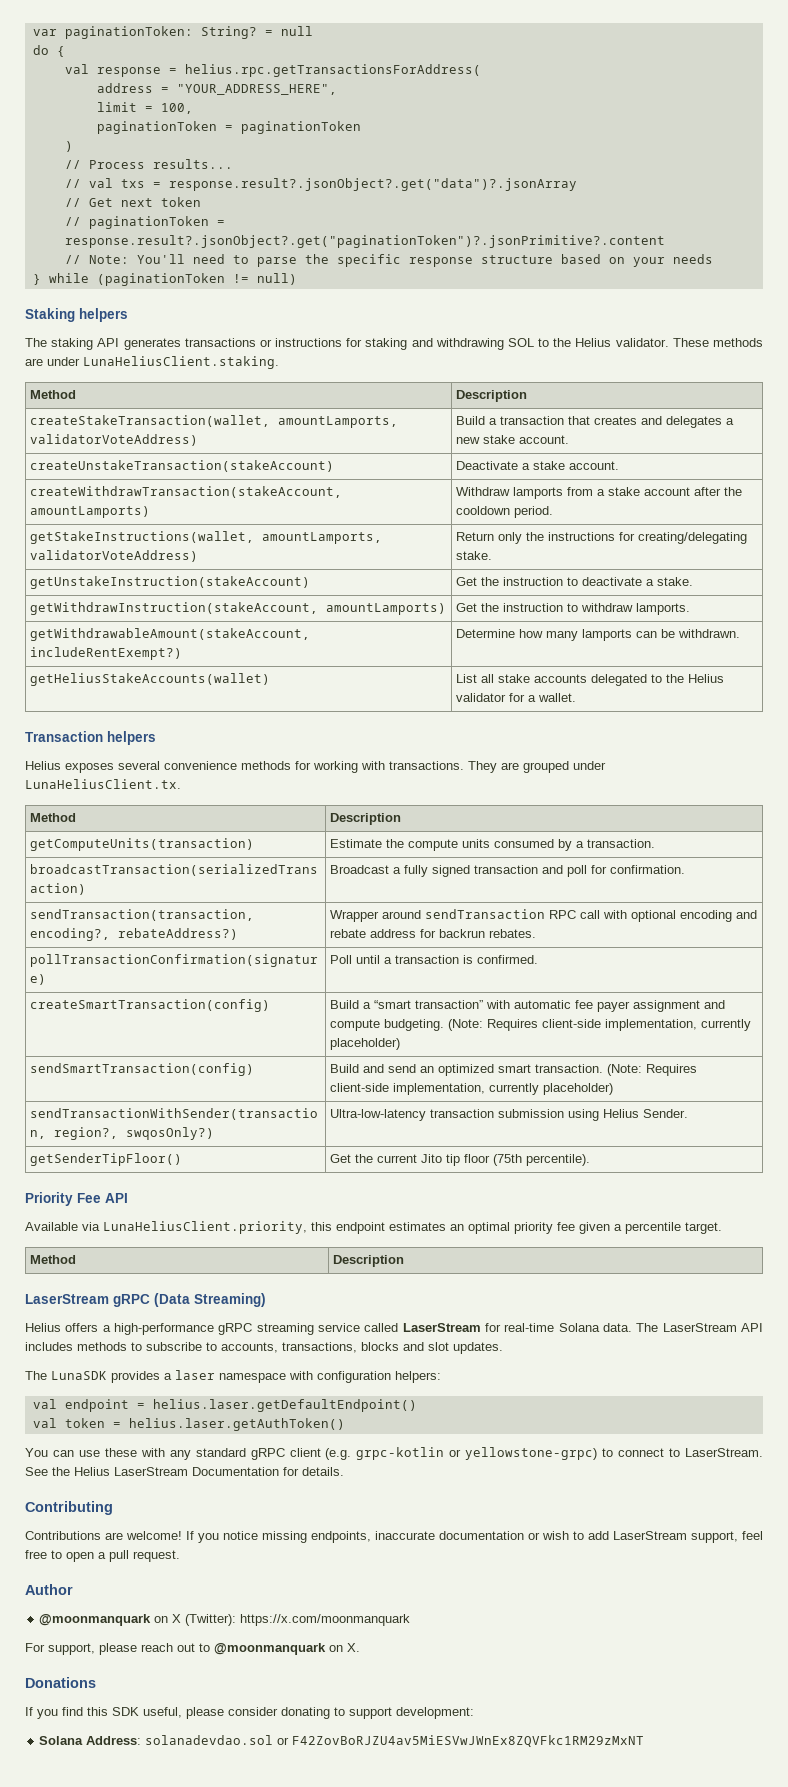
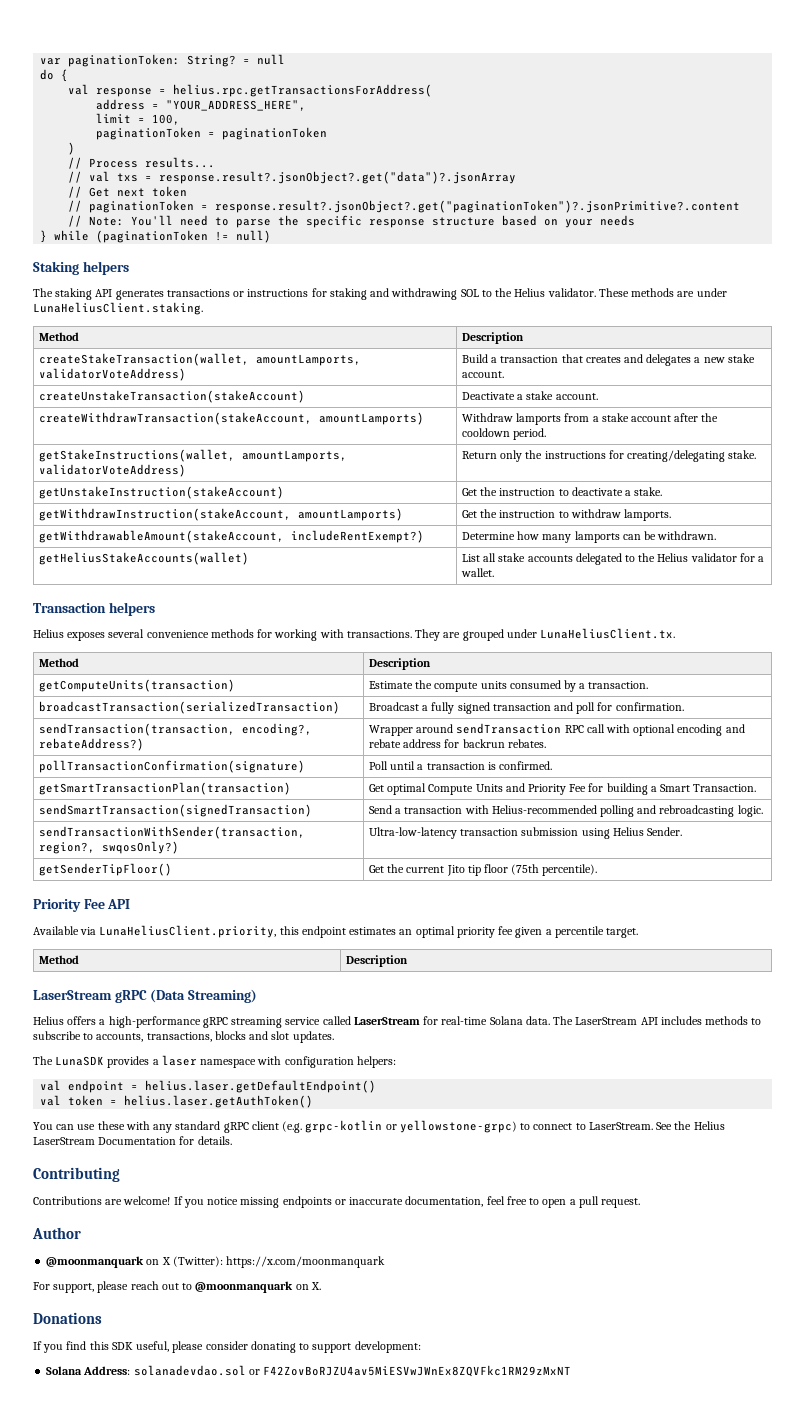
[30,999,271,1012] [330,1000,726,1012] [330,1019,752,1031] [330,1038,401,1050] [30,1063,255,1076] [330,1064,698,1076] [330,1083,614,1095] createSmartTransaction(config) | Build a “smart transaction” with automatic fee payer assignment and compute budgeting. (Note: Requires client-side implementation, currently placeholder) // sendSmartTransaction(config) | Build and send an optimized smart transaction. (Note: Requires client-side implementation, currently placeholder) -> [38,782,291,795] [368,783,757,795] [38,804,312,817] [368,805,763,817] getSmartTransactionPlan(transaction) | Get optimal Compute Units and Priority Fee for building a Smart Transaction. // sendSmartTransaction(signedTransaction) | Send a transaction with Helius-recommended polling and rebroadcasting logic.
[311,1531,738,1543] endpoints, inaccurate documentation or wish to add LaserStream support, -> [282,1196,484,1208] endpoints or inaccurate documentation,

